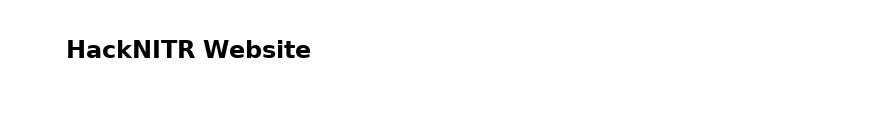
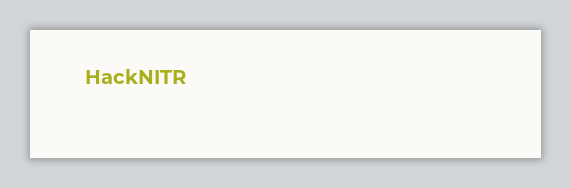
[203,40,311,58] Website -> (186, 76) none

